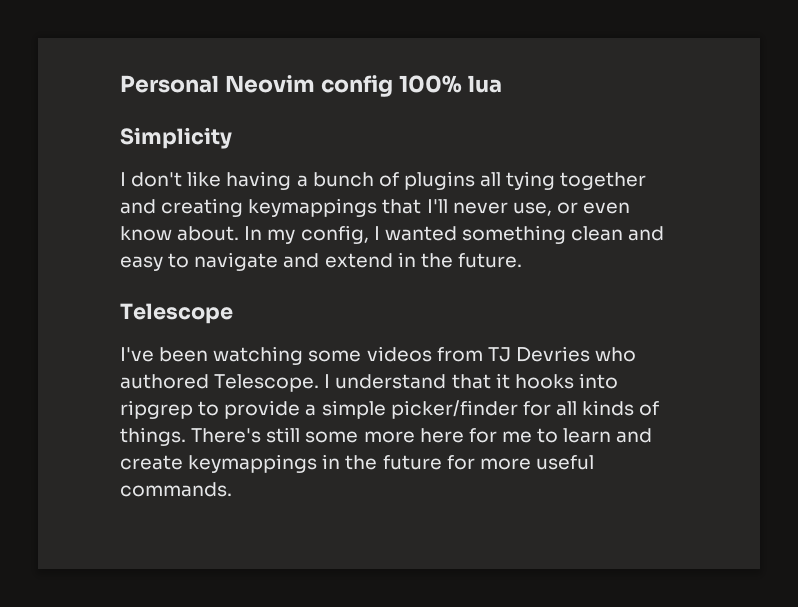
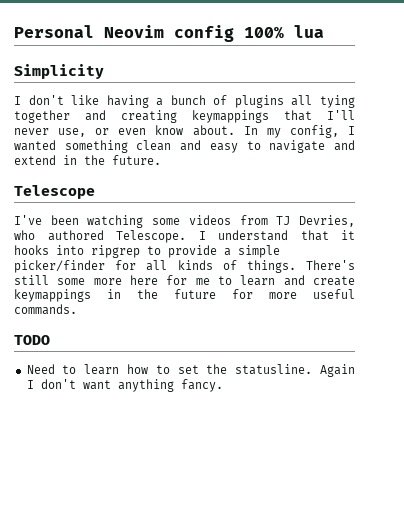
[515,346,590,362] Devries -> [299,215,356,227] Devries,
(232, 489) none -> [14,335,50,345] [26,364,355,377] [26,379,223,392] // TODO // Need to learn how to set the statusline. Again I don't want anything fancy.

